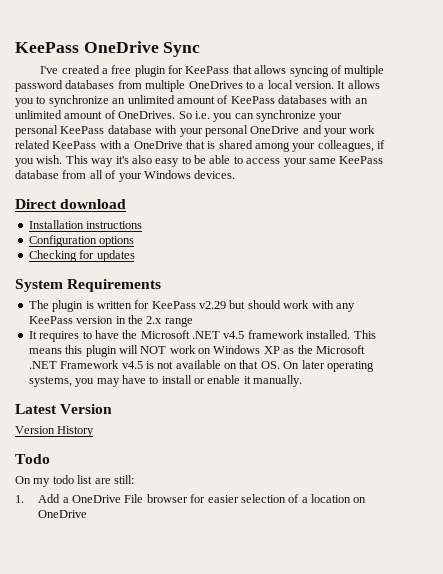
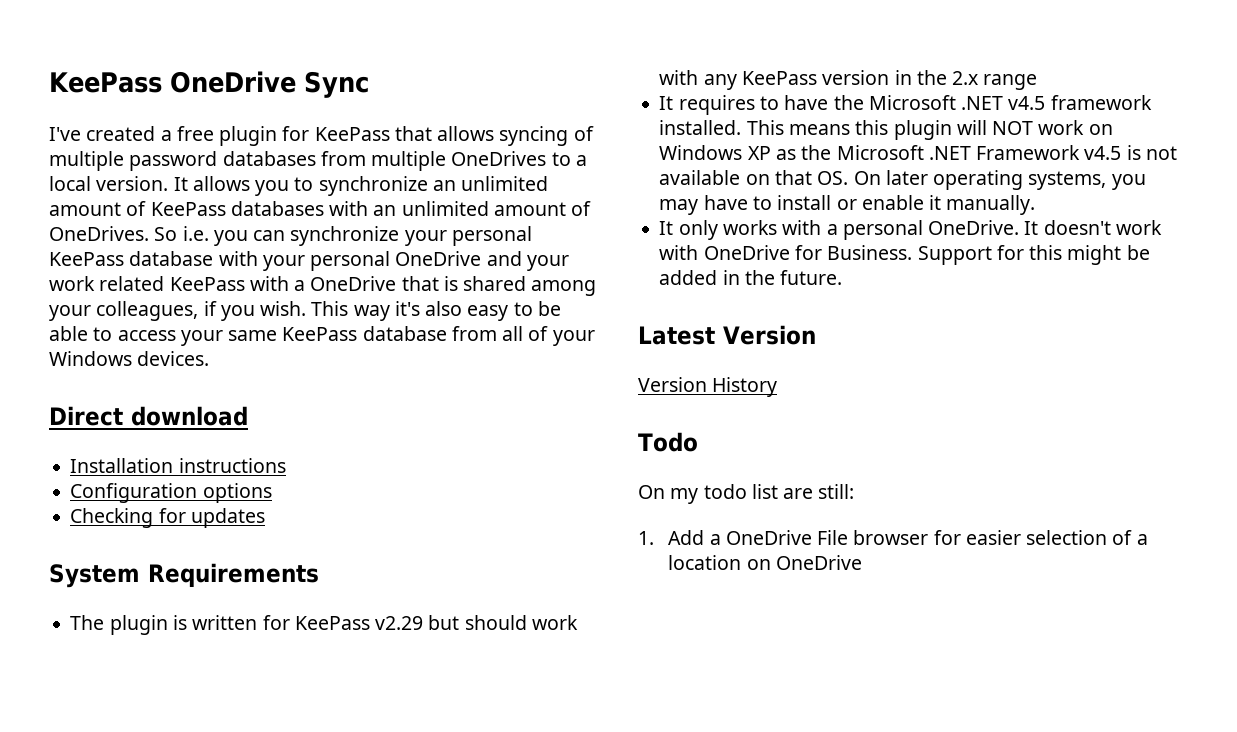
(303, 381) none -> [659,220,1162,240] [659,245,1150,265] [659,270,843,285] // It only works with a personal OneDrive. It doesn't work with OneDrive for Business. Support for this might be added in the future.

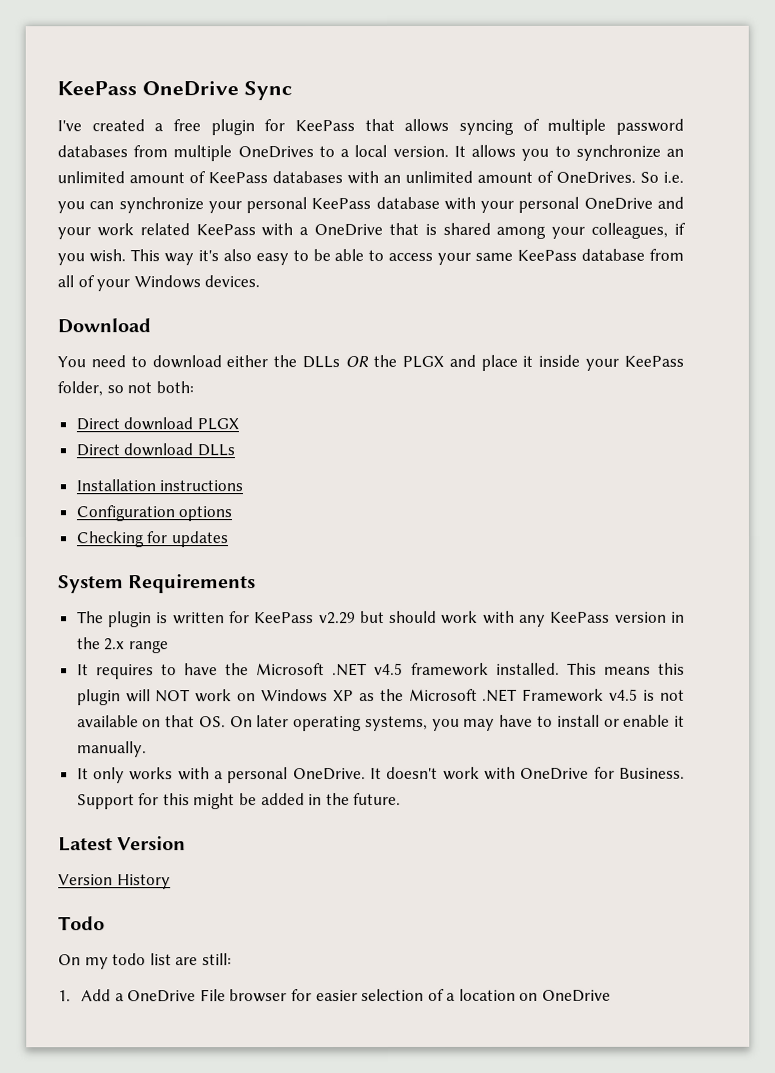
[49,406,248,426] Direct download -> [57,318,151,334] [57,354,685,371] [57,381,194,397] [75,417,239,431] [75,443,235,457] Download // You need to download either the DLLs OR the PLGX and place it inside your KeePass folder, so not both: // Direct download PLGX // Direct download DLLs

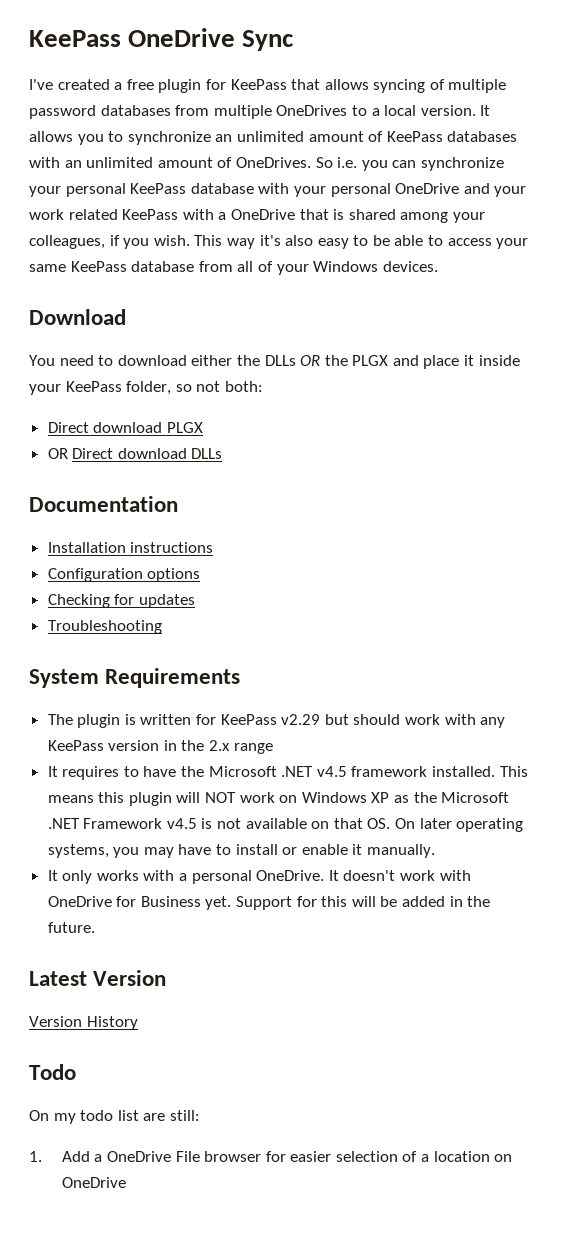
(239, 424) none -> [47,448,68,459] OR
(235, 450) none -> [29,496,178,512] // Documentation
(229, 539) none -> [47,620,162,634] // Troubleshooting
[619,767,685,779] Business. -> [140,896,232,910] Business yet.
[193,793,236,810] might -> [351,896,376,907] will

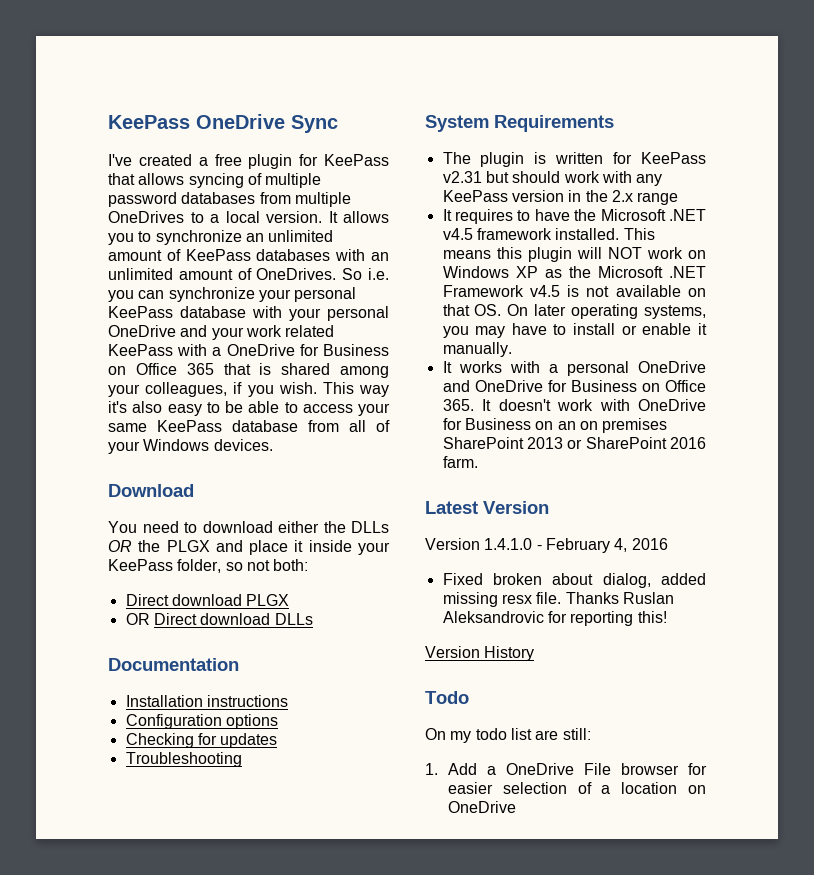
(295, 214) none -> [299,344,390,356] [108,363,214,375] for Business on Office 365
[281,714,321,725] v2.29 -> [442,171,482,183] v2.31
[62,870,93,884] only -> (452, 367) none
[256,870,325,881] OneDrive. -> [638,361,706,373] [442,380,706,392] [442,399,474,411] OneDrive and OneDrive for Business on Office 365.
[205,896,491,910] [47,922,95,933] [29,970,167,986] yet. Support for this will be added in the future. // Latest Version -> [535,418,668,433] [442,437,706,449] [442,456,478,468] [425,501,549,514] [425,538,668,553] [442,573,706,588] [442,592,674,607] [442,611,667,626] on an on premises SharePoint 2013 or SharePoint 2016 farm. // Latest Version // Version 1.4.1.0 - February 4, 2016 // Fixed broken about dialog, added missing resx file. Thanks Ruslan Aleksandrovic for reporting this!

